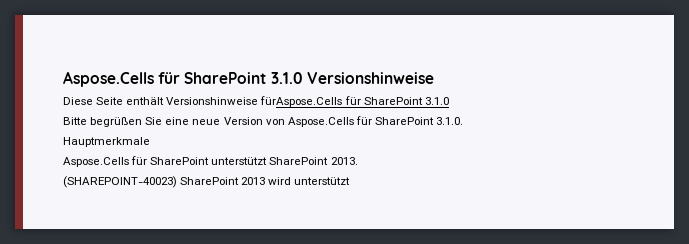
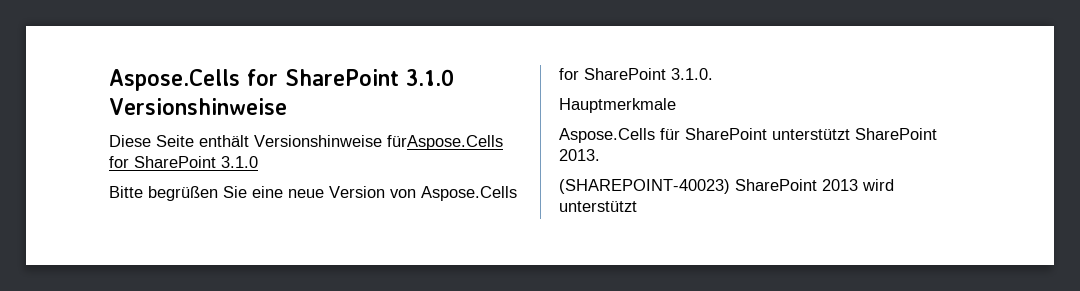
[63,71,181,87] Aspose.Cells für -> [109,69,278,91] Aspose.Cells for
[344,96,361,105] für -> [109,156,129,168] for
[355,116,372,125] für -> [559,68,579,80] for

